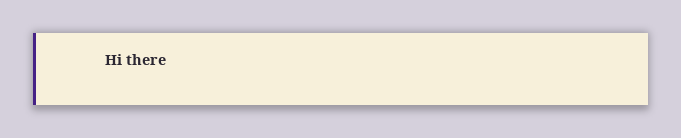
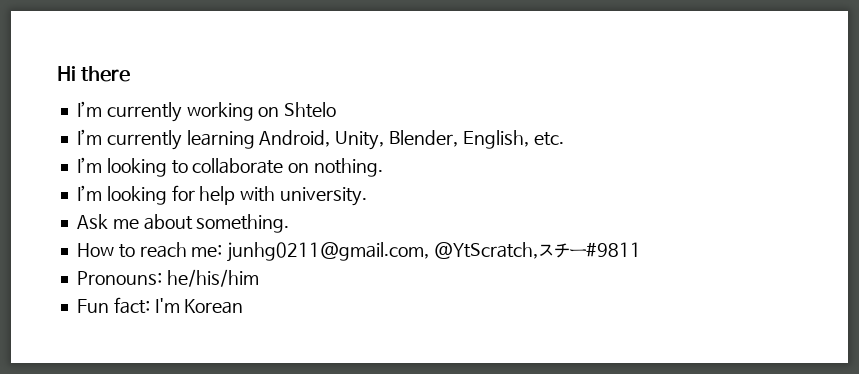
(166, 59) none -> [76,101,337,122] [76,129,564,150] [76,157,384,177] [76,185,368,206] [76,214,290,233] [76,242,642,262] [76,269,259,287] [76,297,244,314] // I’m currently working on Shtelo // I’m currently learning Android, Unity, Blender, English, etc. // I’m looking to collaborate on nothing. // I’m looking for help with university. // Ask me about something. // How to reach me: junhg0211@gmail.com, @YtScratch,スチー#9811 // Pronouns: he/his/him // Fun fact: I'm Korean

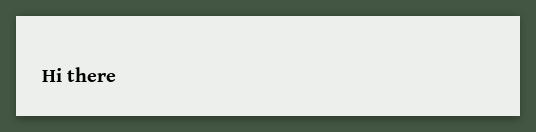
[76,101,337,122] [76,129,564,150] [76,157,384,177] [76,185,368,206] [76,214,290,233] [76,242,642,262] [76,269,259,287] [76,297,244,314] // I’m currently working on Shtelo // I’m currently learning Android, Unity, Blender, English, etc. // I’m looking to collaborate on nothing. // I’m looking for help with university. // Ask me about something. // How to reach me: junhg0211@gmail.com, @YtScratch,スチー#9811 // Pronouns: he/his/him // Fun fact: I'm Korean -> (117, 74) none

